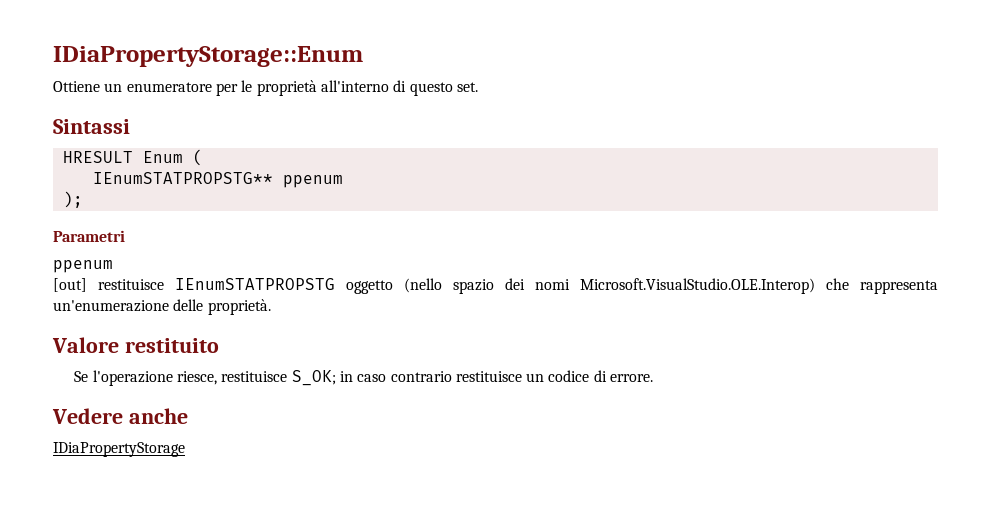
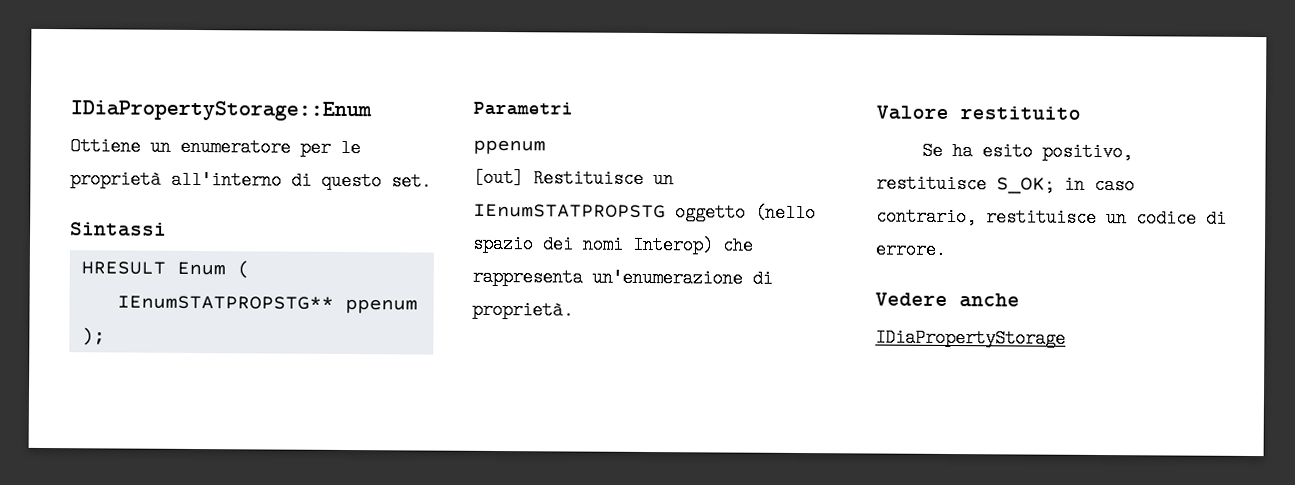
[98,279,164,290] restituisce -> [533,169,674,189] Restituisce un
[580,278,815,294] Microsoft.VisualStudio.OLE.Interop) -> [632,235,714,255] Interop)
[173,299,204,311] delle -> [752,269,773,288] di
[92,370,217,386] l'operazione riesce, -> [952,142,1134,162] ha esito positivo,
[390,371,452,382] contrario -> [876,207,977,227] contrario,

